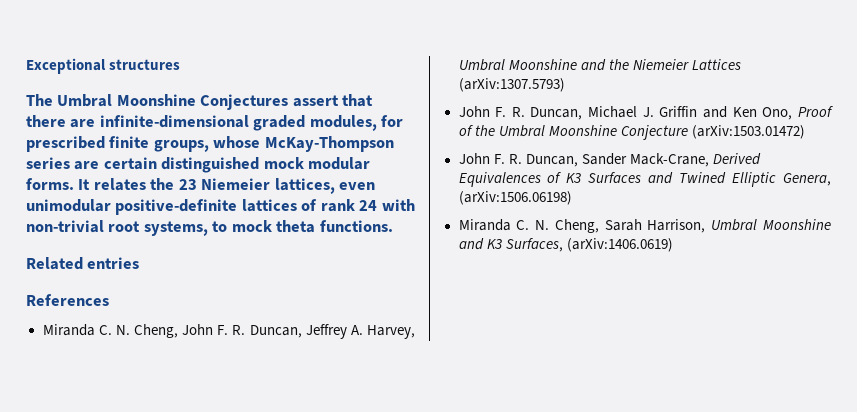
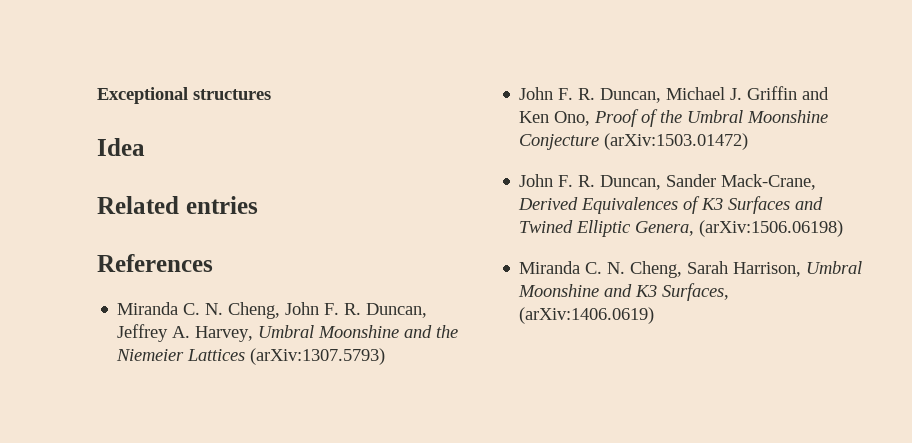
[26,94,374,110] [26,115,404,131] [26,136,394,152] [26,157,371,173] [26,178,376,194] [26,199,415,215] [26,220,393,236] The Umbral Moonshine Conjectures assert that there are infinite-dimensional graded modules, for prescribed finite groups, whose McKay-Thompson series are certain distinguished mock modular forms. It relates the 23 Niemeier lattices, even unimodular positive-definite lattices of rank 24 with non-trivial root systems, to mock theta functions. -> [97,138,145,156] Idea

